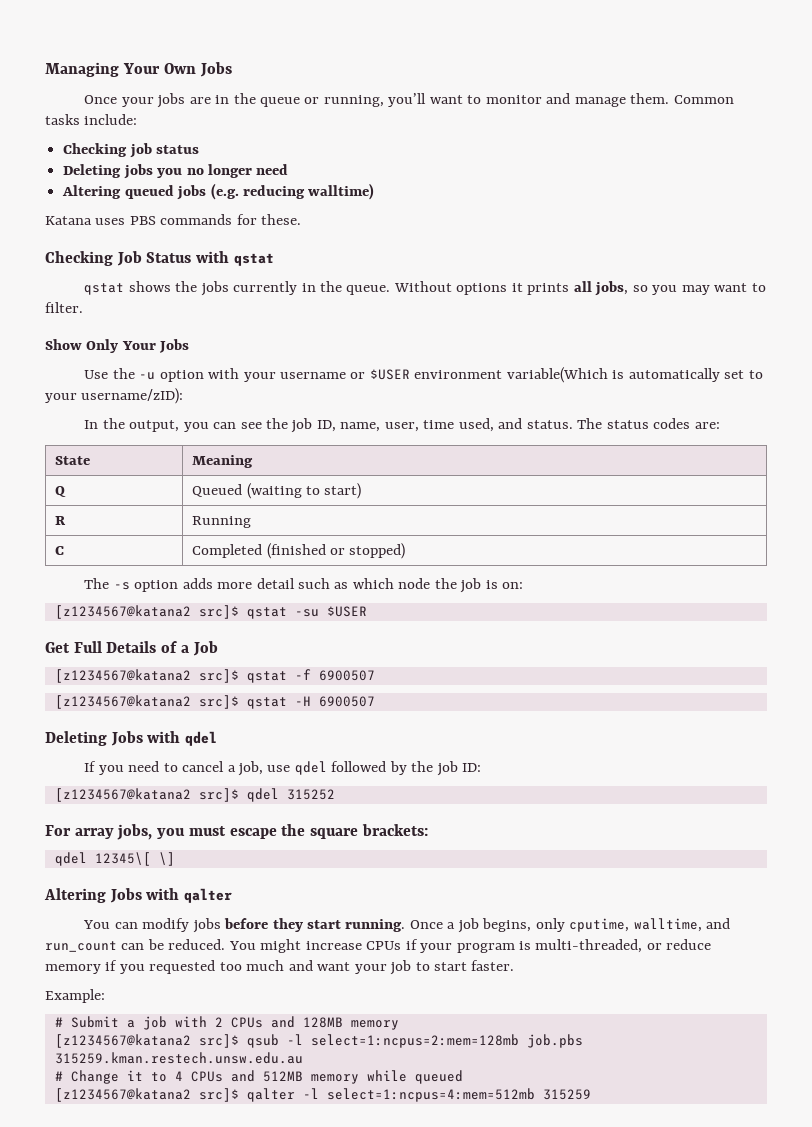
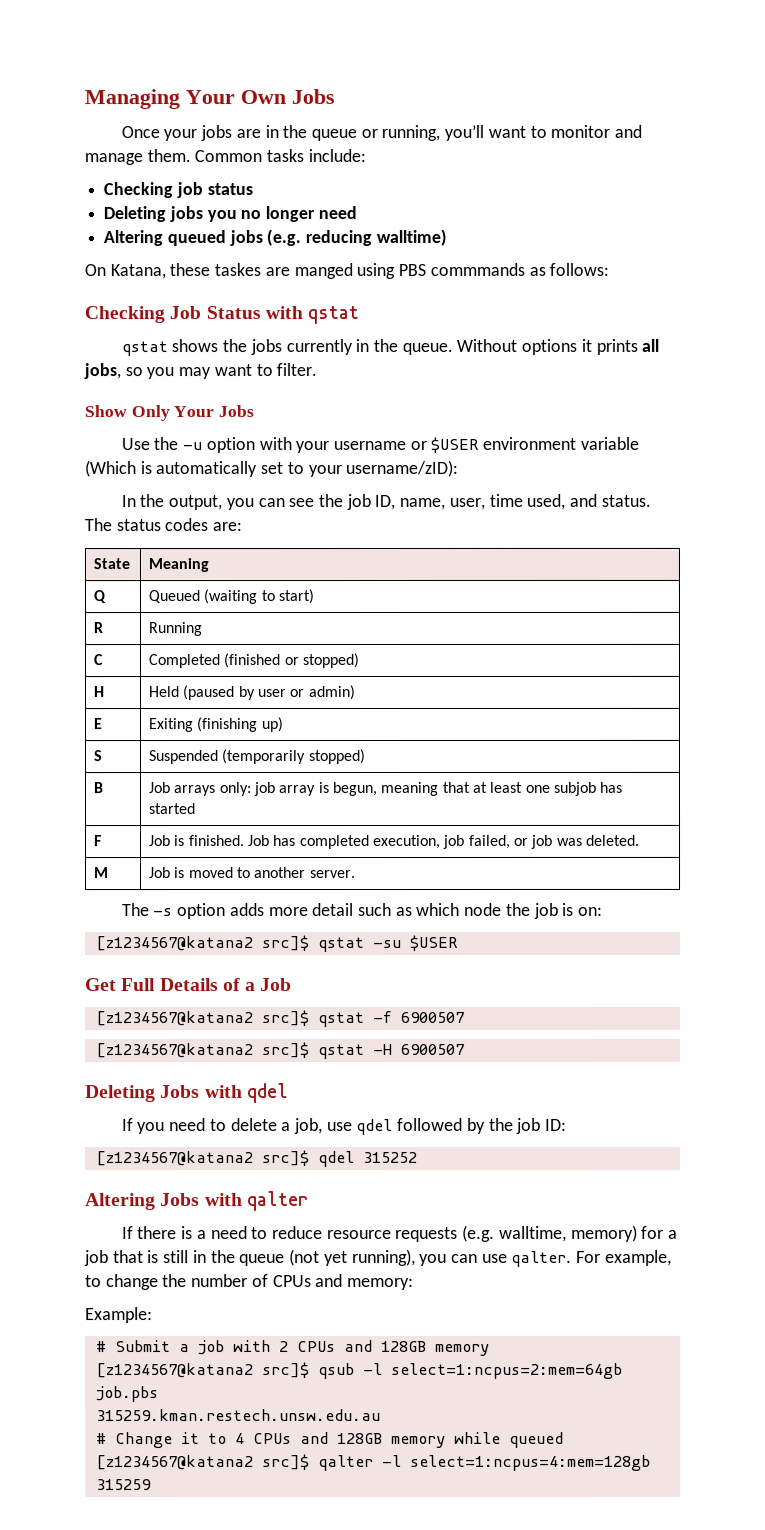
[45,214,302,225] Katana uses PBS commands for these. -> [84,262,610,280] On Katana, these taskes are manged using PBS commmands as follows:
[506,367,608,383] variable(Which -> [579,436,639,450] [84,460,136,478] variable (Which
(406, 551) none -> [93,686,105,698] [148,685,355,701] [93,718,103,730] [148,717,283,733] [93,750,103,762] [148,749,365,765] [94,782,105,794] [149,781,624,797] [149,803,197,815] [94,835,103,847] [149,834,640,850] [94,867,110,879] [149,867,356,879] // H | Held (paused by user or admin) // E | Exiting (finishing up) // S | Suspended (temporarily stopped) // B | Job arrays only: job array is begun, meaning that at least one subjob has started // F | Job is finished. Job has completed execution, job failed, or job was deleted. // M | Job is moved to another server.
[182,761,225,772] cancel -> [230,1118,278,1132] delete
[45,824,428,840] [54,852,175,866] [44,888,233,903] [83,918,731,933] [45,939,712,953] [45,960,515,975] For array jobs, you must escape the square brackets: // qdel 12345\[ \] // Altering Jobs with qalter // You can modify jobs before they start running. Once a job begins, only cputime, walltime, and run_count can be reduced. You might increase CPUs if your program is multi-threaded, or reduce memory if you requested too much and want your job to start faster. -> [85,1191,309,1212] [121,1224,679,1242] [84,1248,672,1267] [85,1274,415,1291] Altering Jobs with qalter // If there is a need to reduce resource requests (e.g. walltime, memory) for a job that is still in the queue (not yet running), you can use qalter. For example, to change the number of CPUs and memory:
[302,1017,343,1028] 128MB -> [380,1340,427,1353] 128GB
[310,1034,519,1048] select=1:ncpus=2:mem=128mb -> [390,1362,623,1379] select=1:ncpus=2:mem=64gb
[262,1071,303,1082] 512MB -> [336,1433,383,1445] 128GB
[326,1088,535,1102] select=1:ncpus=4:mem=512mb -> [409,1454,651,1471] select=1:ncpus=4:mem=128gb

